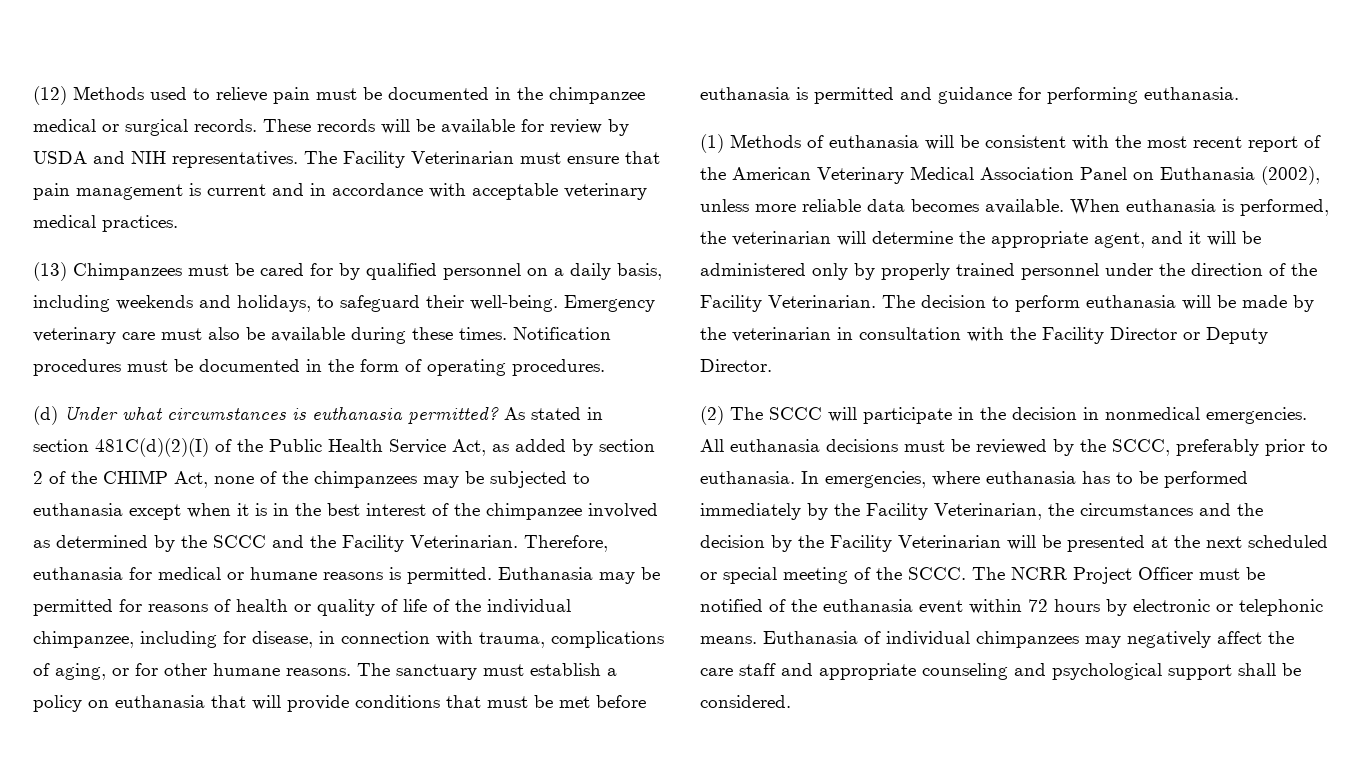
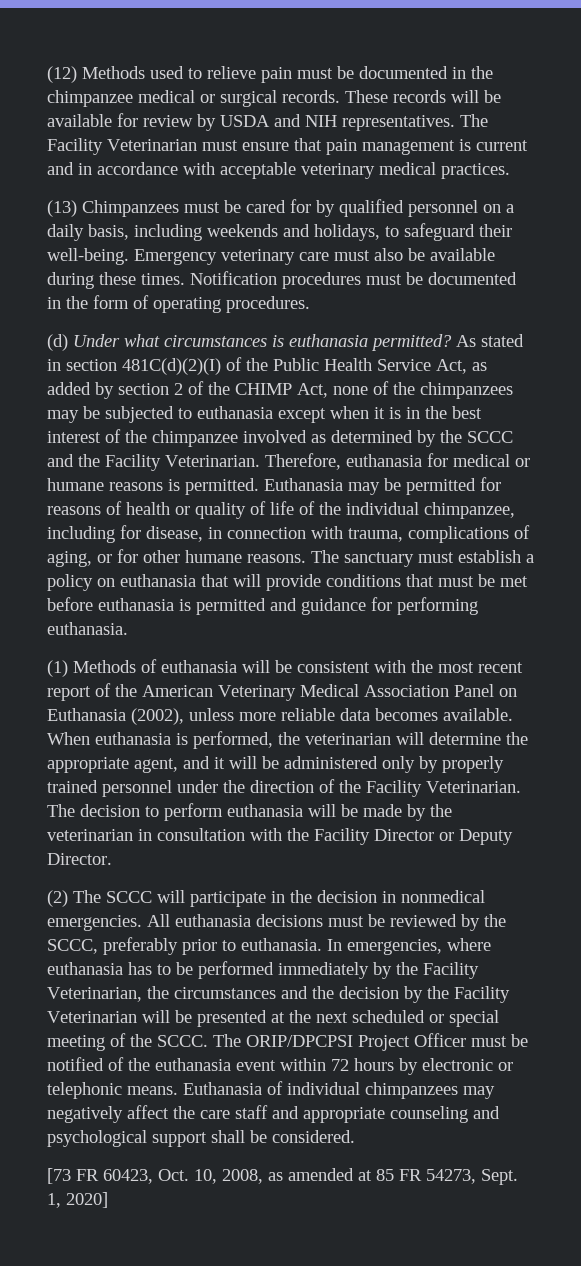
[1011,567,1067,580] NCRR -> [246,1035,353,1047] ORIP/DPCPSI
(791, 701) none -> [47,1168,518,1185] [47,1192,108,1208] // [73 FR 60423, Oct. 10, 2008, as amended at 85 FR 54273, Sept. 1, 2020]

